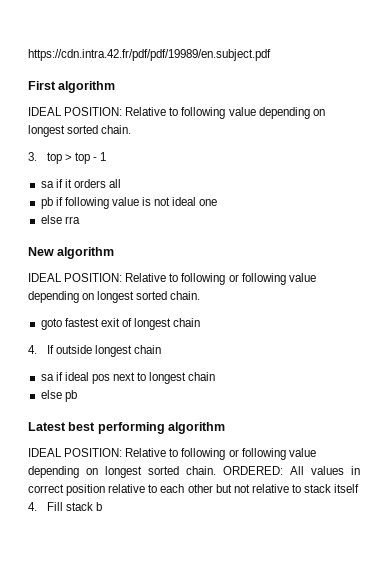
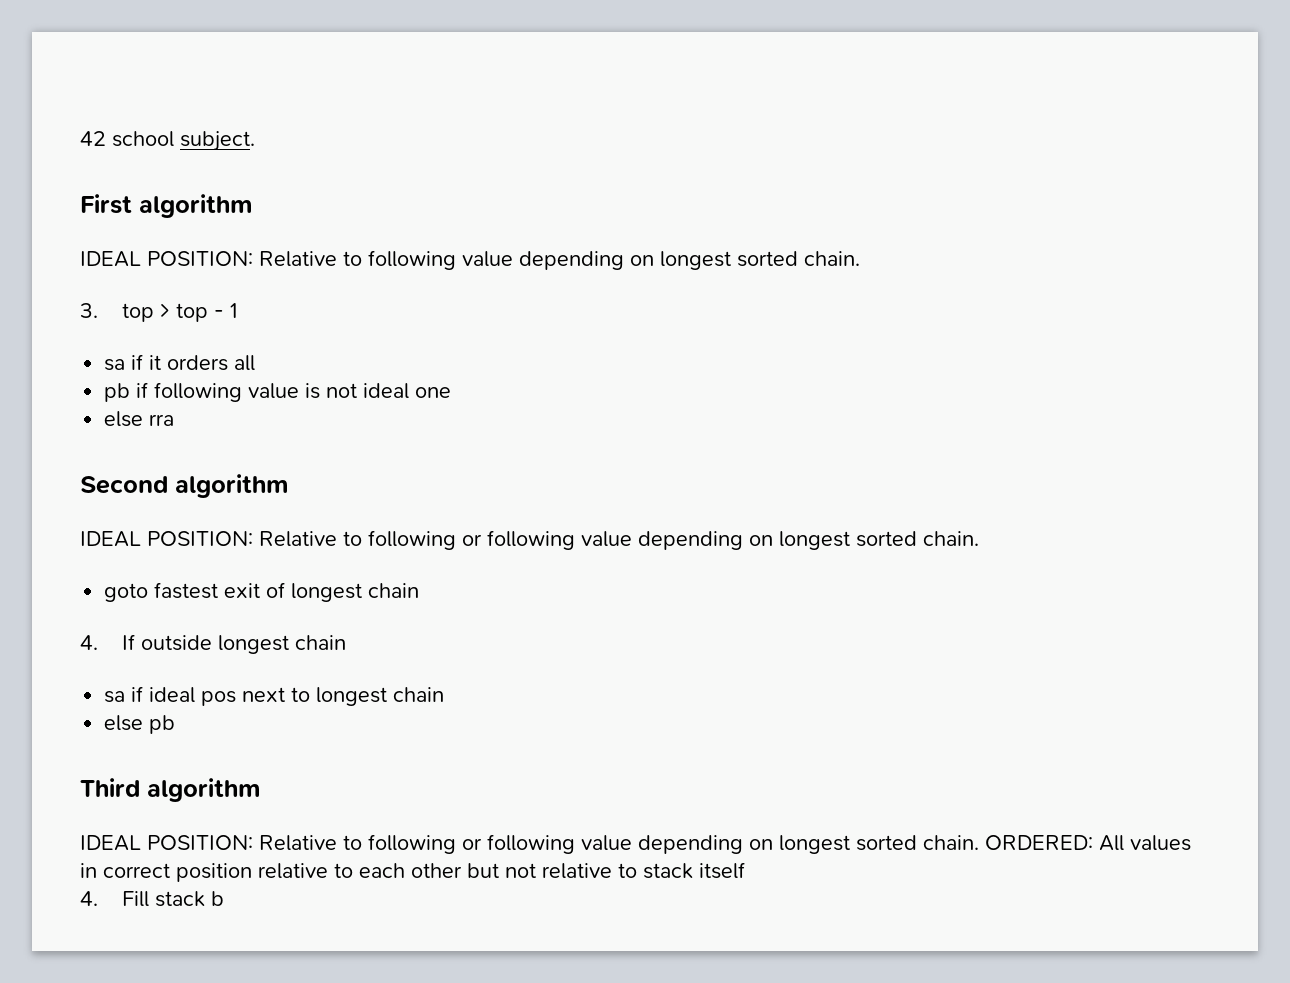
[28,49,271,61] https://cdn.intra.42.fr/pdf/pdf/19989/en.subject.pdf -> [80,131,255,151] 42 school subject.
[28,247,54,256] New -> [80,476,168,494] Second
[28,422,165,434] Latest best performing -> [80,778,140,797] Third

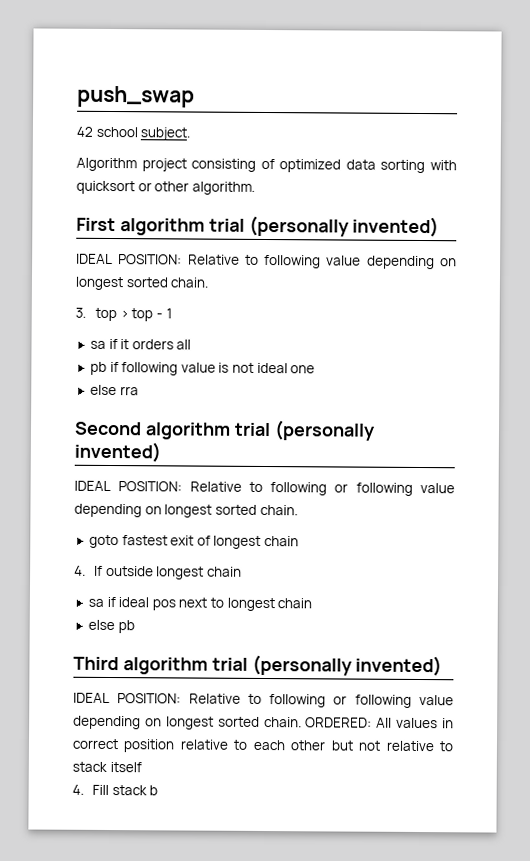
(80, 138) none -> [77,85,195,108] push_swap //
(255, 141) none -> [76,157,457,174] [76,180,255,195] // Algorithm project consisting of optimized data sorting with quicksort or other algorithm.
(253, 206) none -> [208,215,440,238] trial (personally invented)
(289, 486) none -> [233,420,375,441] [74,441,161,463] trial (personally invented)
(261, 790) none -> [211,654,443,677] trial (personally invented)

